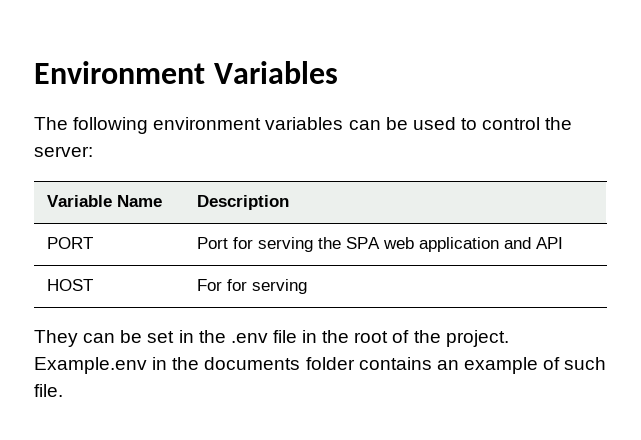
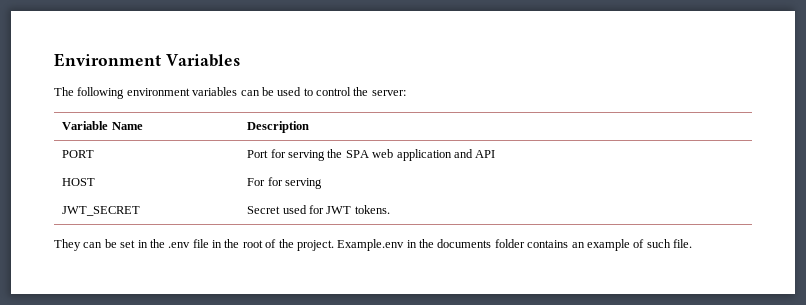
(307, 286) none -> [62,206,141,216] [247,205,390,214] // JWT_SECRET | Secret used for JWT tokens.

